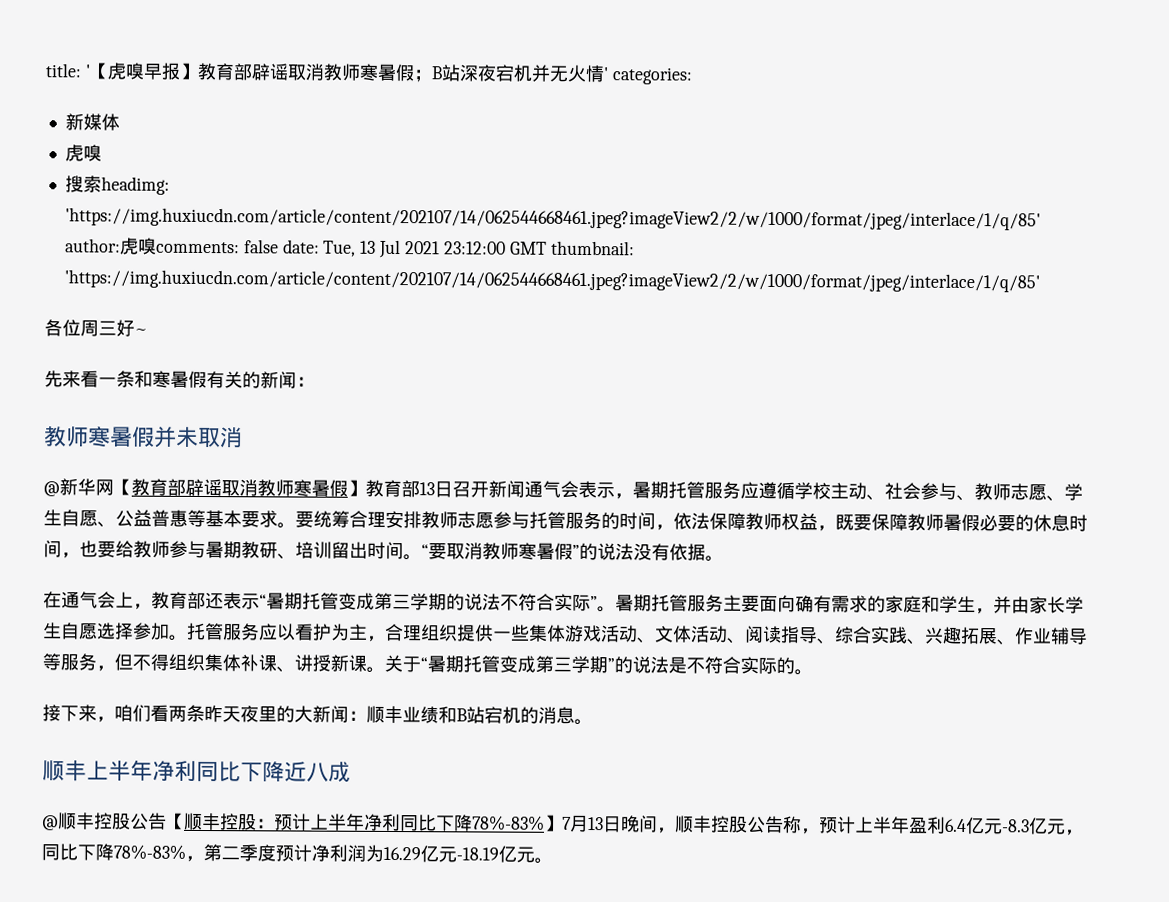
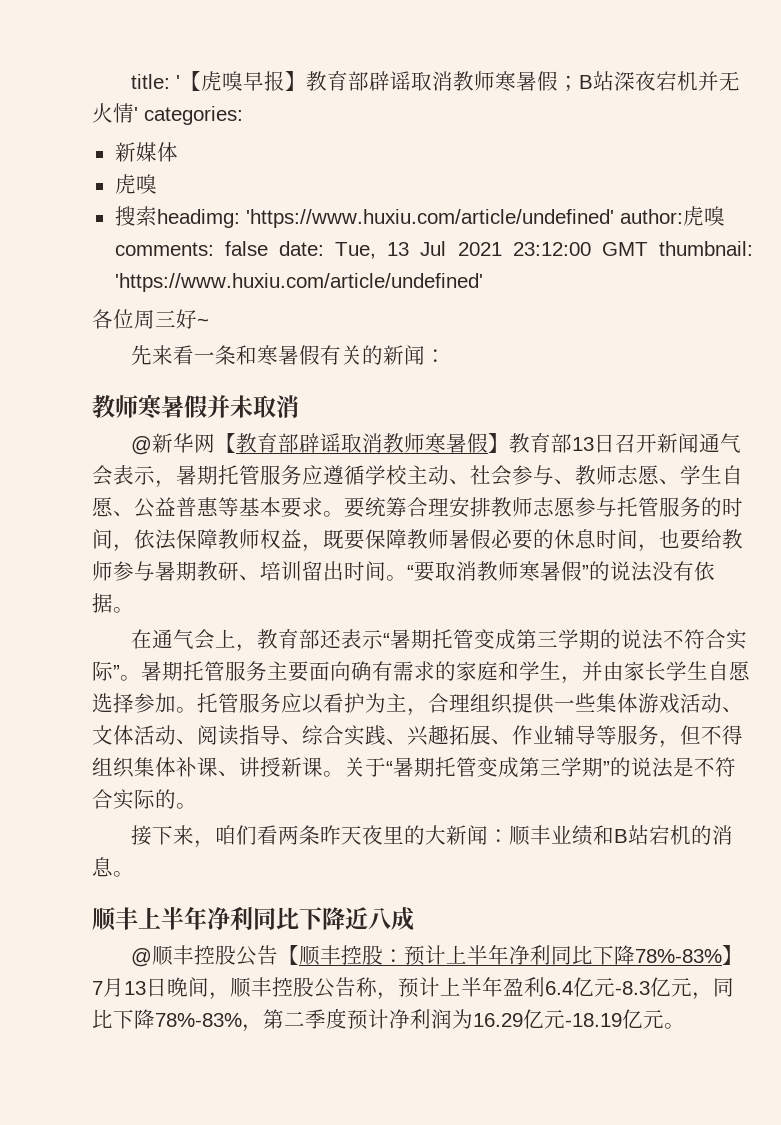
[64,207,1041,231] 'https://img.huxiucdn.com/article/content/202107/14/062544668461.jpeg?imageView2/2/w/1000/format/jpeg/interlace/1/q/85' -> [245,209,614,228] 'https://www.huxiu.com/article/undefined'
[63,269,1040,293] 'https://img.huxiucdn.com/article/content/202107/14/062544668461.jpeg?imageView2/2/w/1000/format/jpeg/interlace/1/q/85' -> [114,273,483,292] 'https://www.huxiu.com/article/undefined'

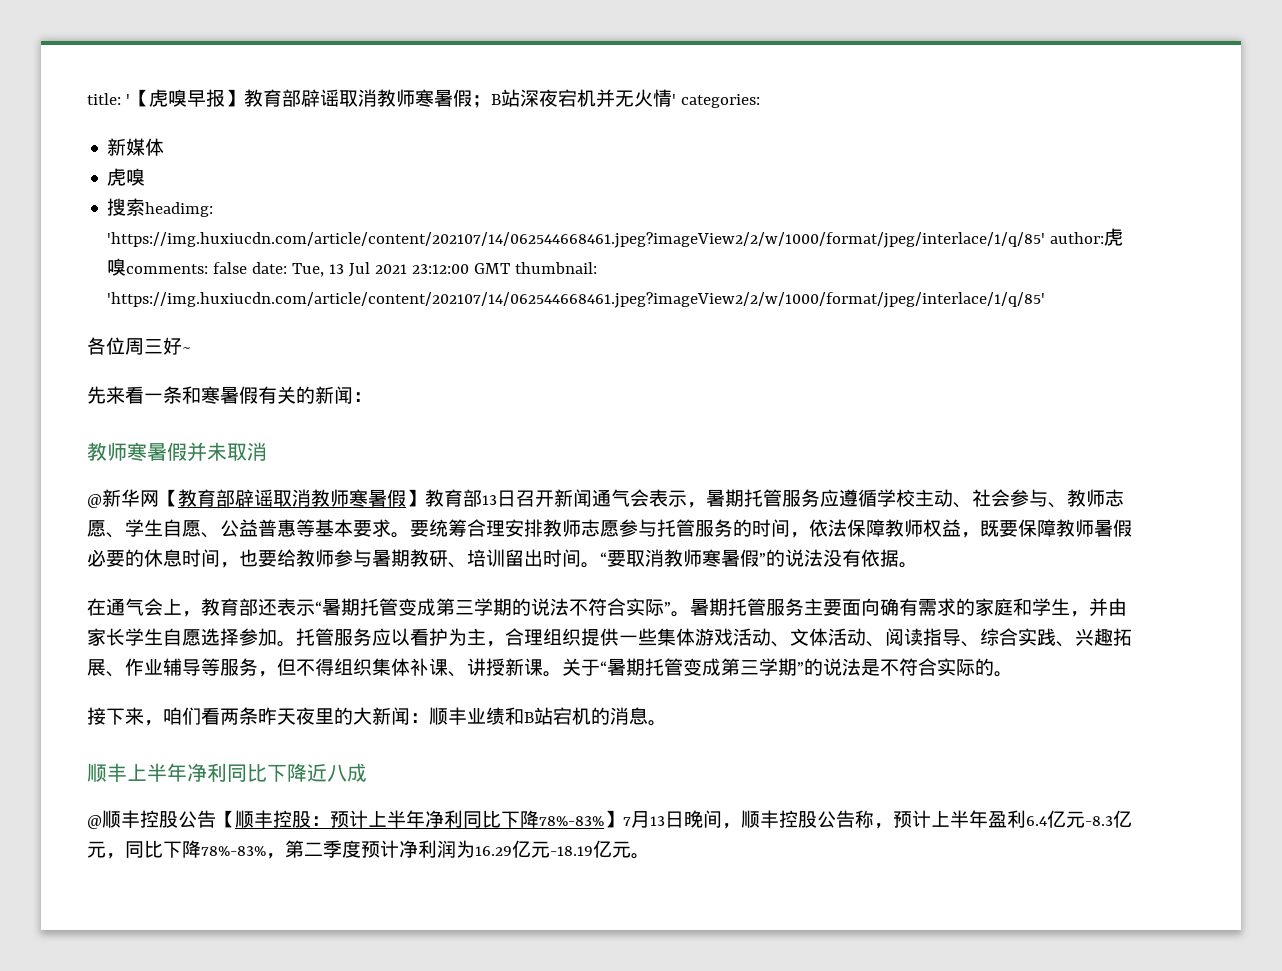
[245,209,614,228] 'https://www.huxiu.com/article/undefined' -> [107,232,1046,248] 'https://img.huxiucdn.com/article/content/202107/14/062544668461.jpeg?imageView2/2/w/1000/format/jpeg/interlace/1/q/85'
[114,273,483,292] 'https://www.huxiu.com/article/undefined' -> [107,292,1046,308] 'https://img.huxiucdn.com/article/content/202107/14/062544668461.jpeg?imageView2/2/w/1000/format/jpeg/interlace/1/q/85'

